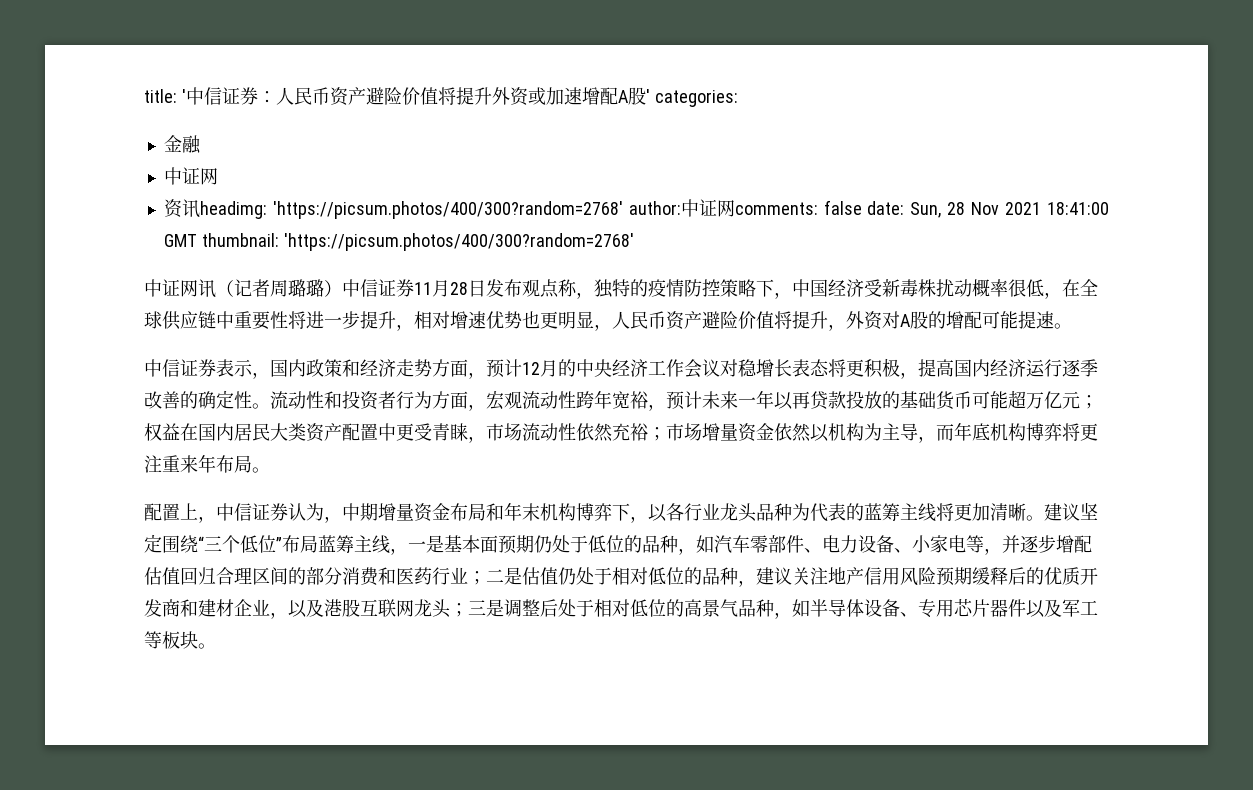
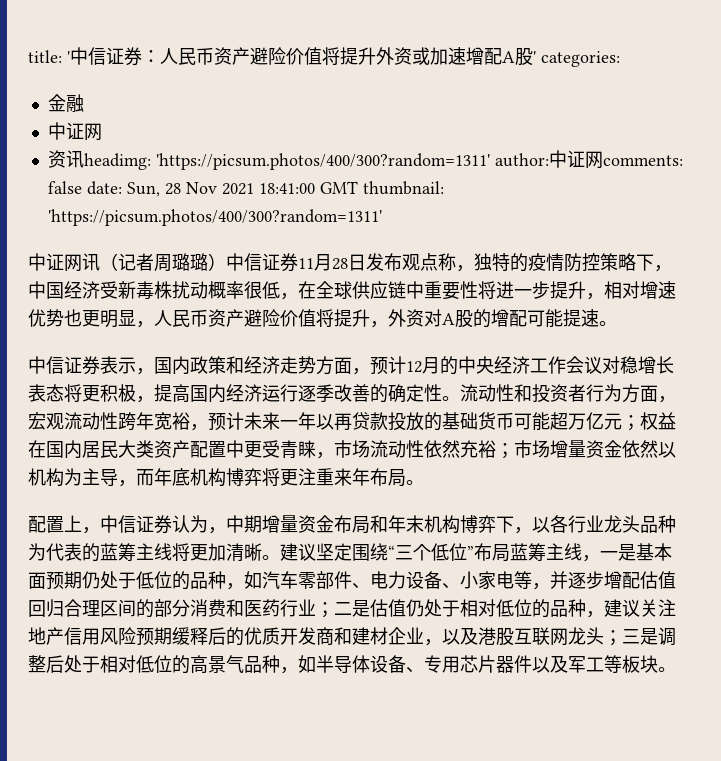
[272,201,623,219] 'https://picsum.photos/400/300?random=2768' -> [155,153,490,170] 'https://picsum.photos/400/300?random=1311'
[283,233,634,251] 'https://picsum.photos/400/300?random=2768' -> [47,209,382,226] 'https://picsum.photos/400/300?random=1311'

